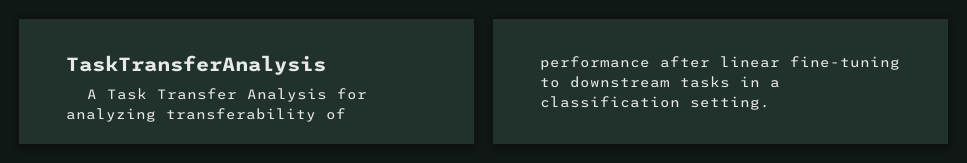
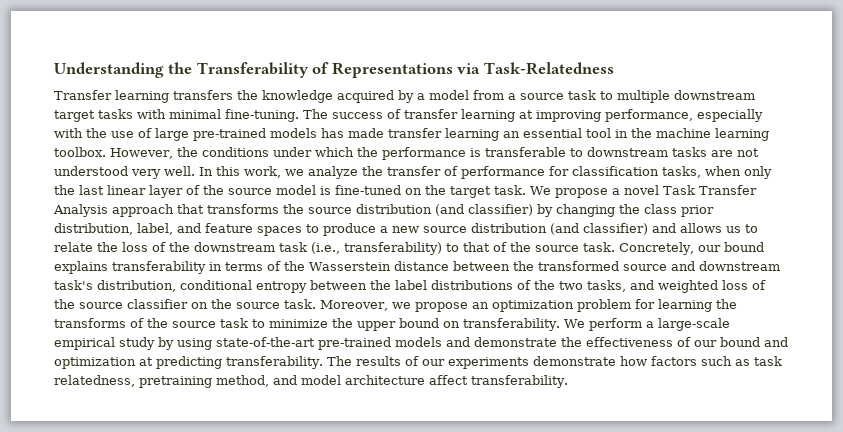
[66,55,326,75] [87,88,368,102] [66,108,346,122] [540,56,900,70] [540,76,780,88] [540,96,770,110] TaskTransferAnalysis // A Task Transfer Analysis for analyzing transferability of performance after linear fine-tuning to downstream tasks in a classification setting. -> [54,62,614,78] [54,90,755,103] [54,109,763,122] [54,128,769,141] [54,147,759,160] [54,166,772,179] [54,185,757,198] [53,204,714,217] [54,223,758,236] [54,242,764,255] [54,261,780,274] [54,280,766,293] [54,299,737,312] [54,318,730,331] [54,337,788,350] [54,356,782,369] [54,375,568,388] Understanding the Transferability of Representations via Task-Relatedness // Transfer learning transfers the knowledge acquired by a model from a source task to multiple downstream target tasks with minimal fine-tuning. The success of transfer learning at improving performance, especially with the use of large pre-trained models has made transfer learning an essential tool in the machine learning toolbox. However, the conditions under which the performance is transferable to downstream tasks are not understood very well. In this work, we analyze the transfer of performance for classification tasks, when only the last linear layer of the source model is fine-tuned on the target task. We propose a novel Task Transfer Analysis approach that transforms the source distribution (and classifier) by changing the class prior distribution, label, and feature spaces to produce a new source distribution (and classifier) and allows us to relate the loss of the downstream task (i.e., transferability) to that of the source task. Concretely, our bound explains transferability in terms of the Wasserstein distance between the transformed source and downstream task's distribution, conditional entropy between the label distributions of the two tasks, and weighted loss of the source classifier on the source task. Moreover, we propose an optimization problem for learning the transforms of the source task to minimize the upper bound on transferability. We perform a large-scale empirical study by using state-of-the-art pre-trained models and demonstrate the effectiveness of our bound and optimization at predicting transferability. The results of our experiments demonstrate how factors such as task relatedness, pretraining method, and model architecture affect transferability.

